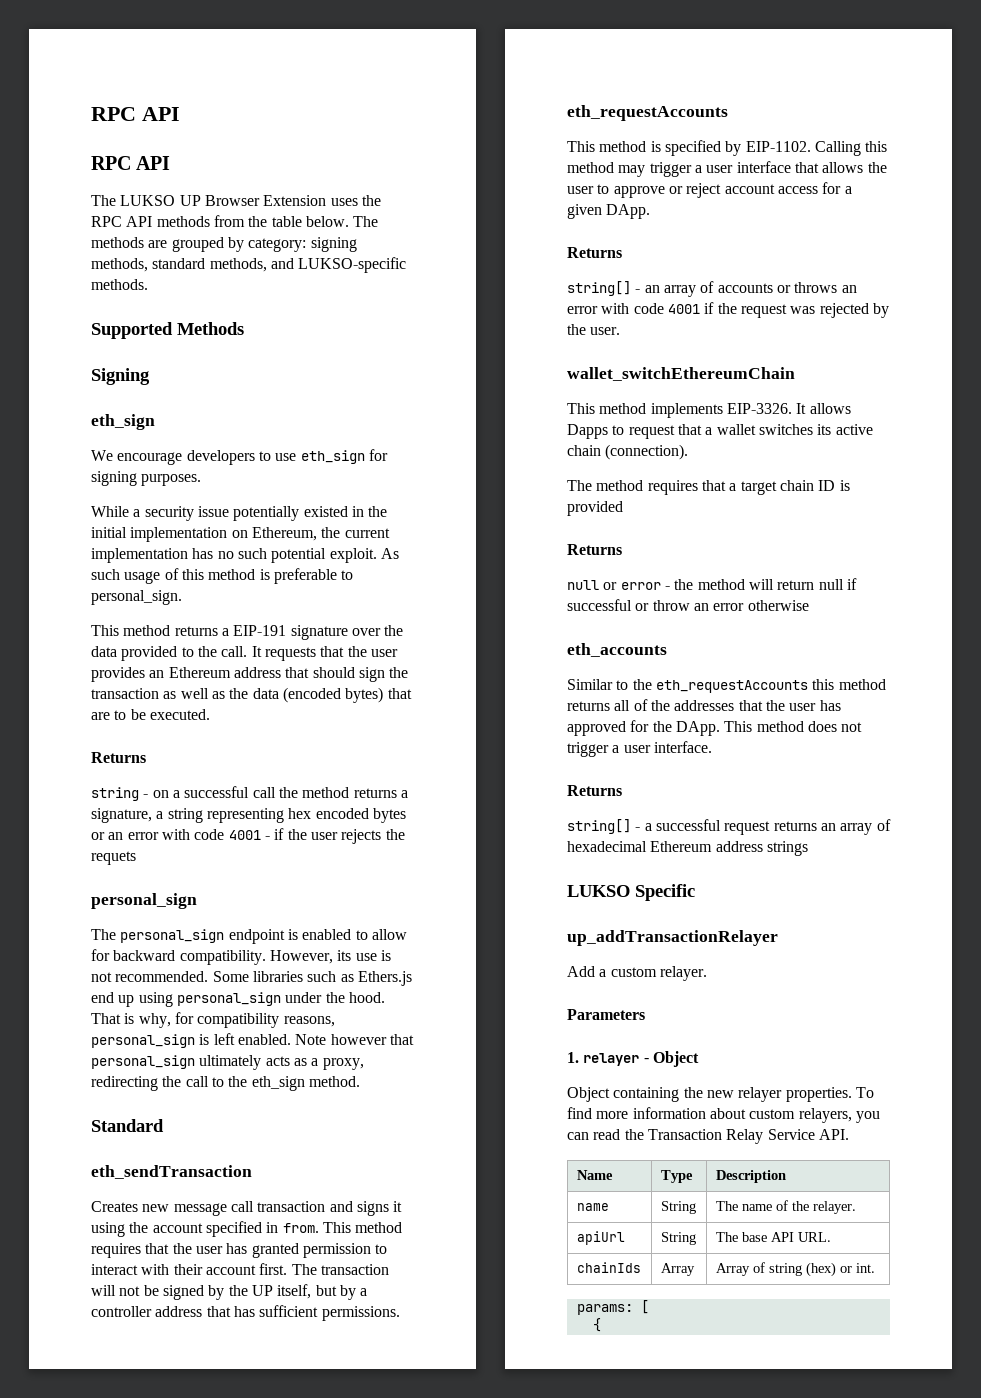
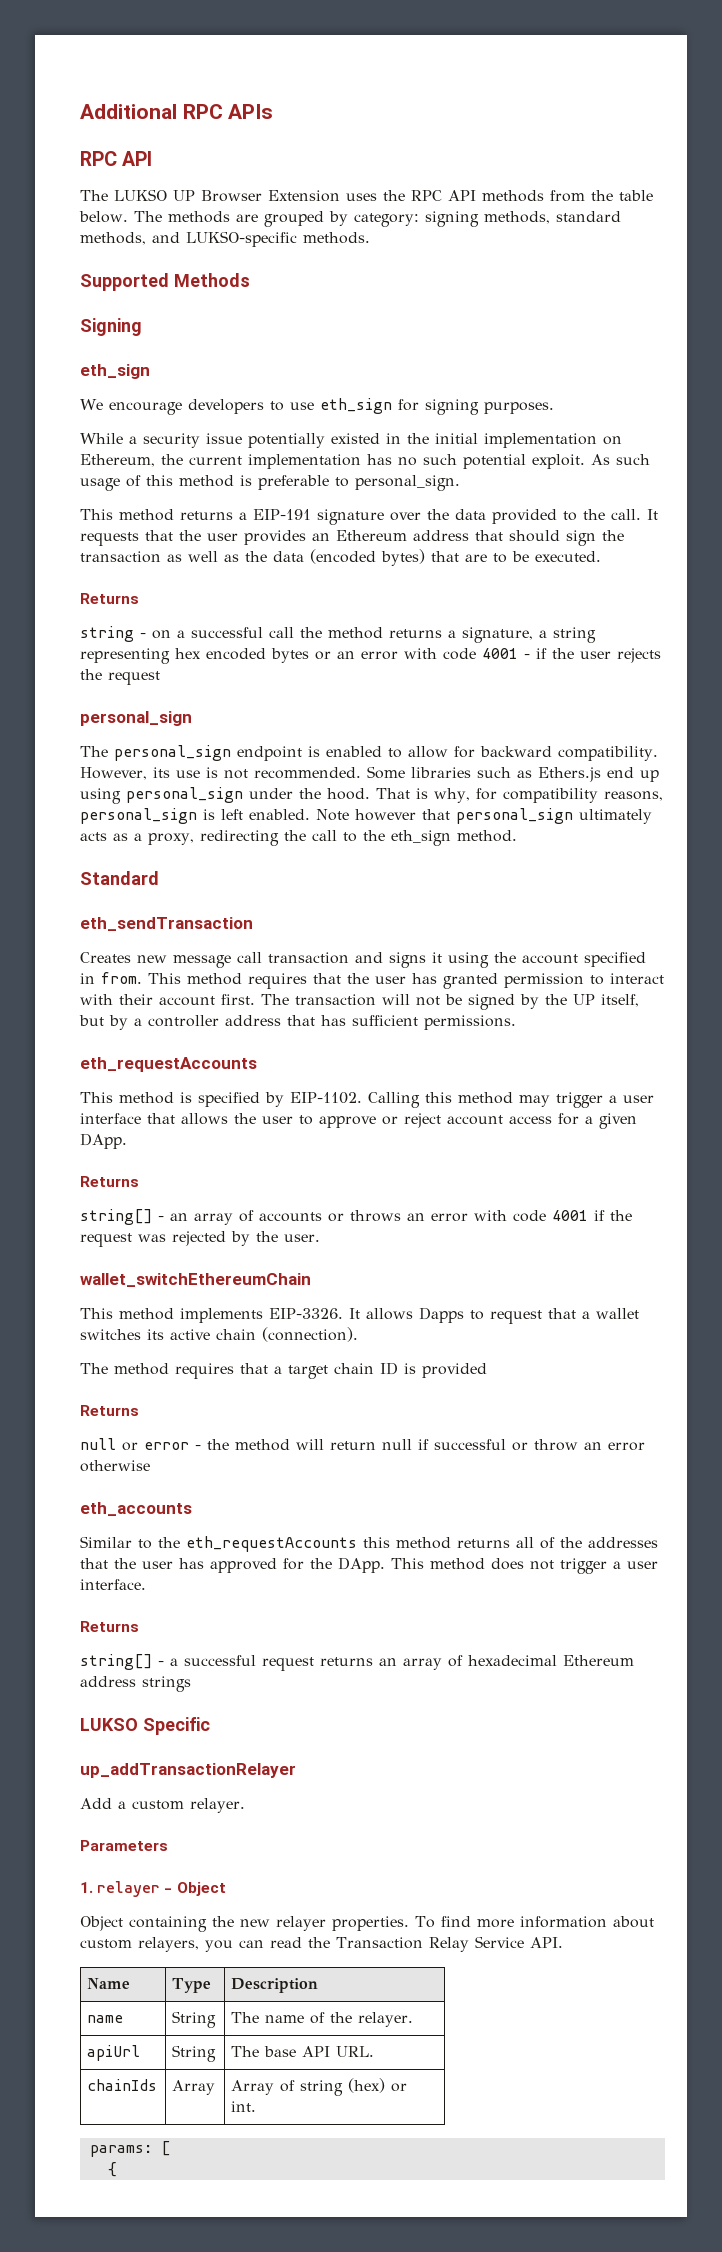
[91,107,180,121] RPC API -> [80,104,274,119] Additional RPC APIs
[91,851,136,865] requets -> [108,671,160,685] request

